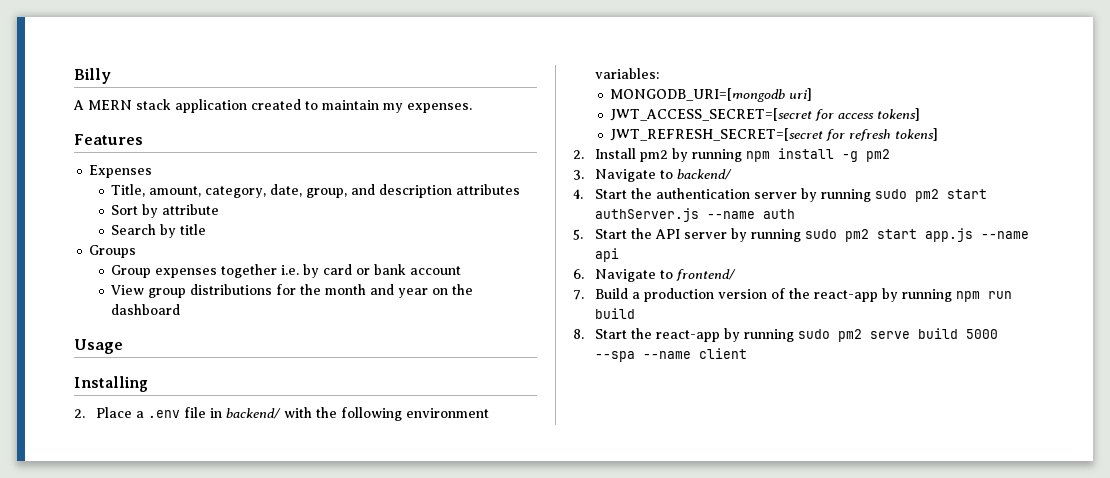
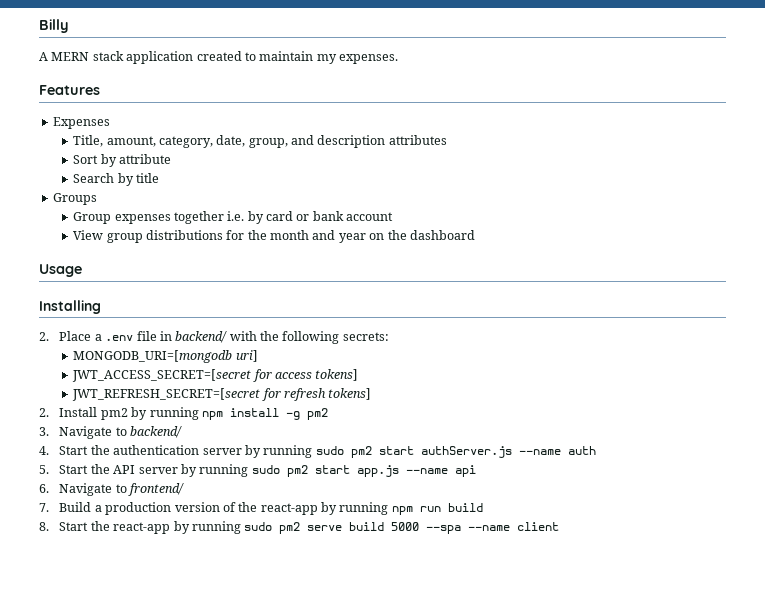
[405,408,489,418] [594,68,659,79] environment variables: -> [342,332,389,341] secrets:

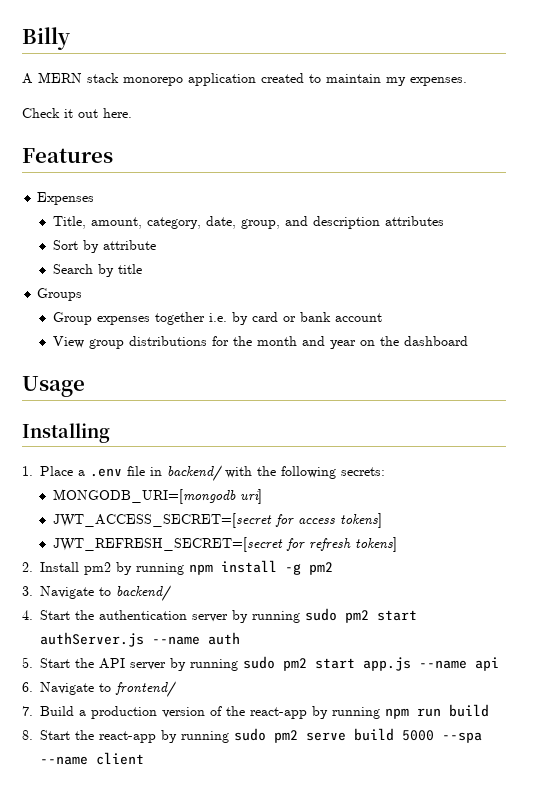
(124, 56) none -> [123,77,183,86] monorepo
(398, 59) none -> [22,108,132,118] // Check it out here.
[39,332,49,341] 2. -> [22,466,33,476] 1.

